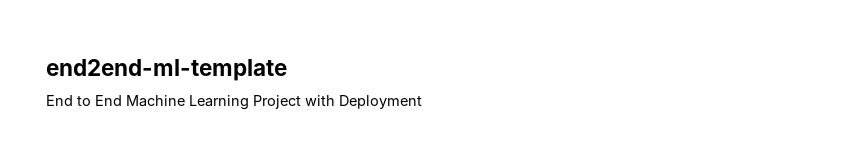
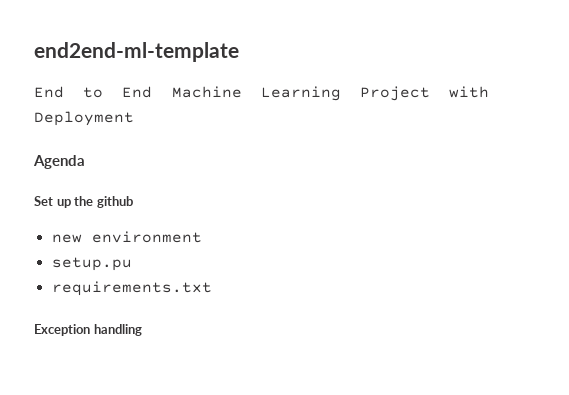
(422, 102) none -> [33,155,85,169] [34,196,133,208] [51,231,202,243] [51,257,132,271] [51,281,212,296] [34,324,142,336] // Agenda // Set up the github // new environment // setup.pu // requirements.txt // Exception handling

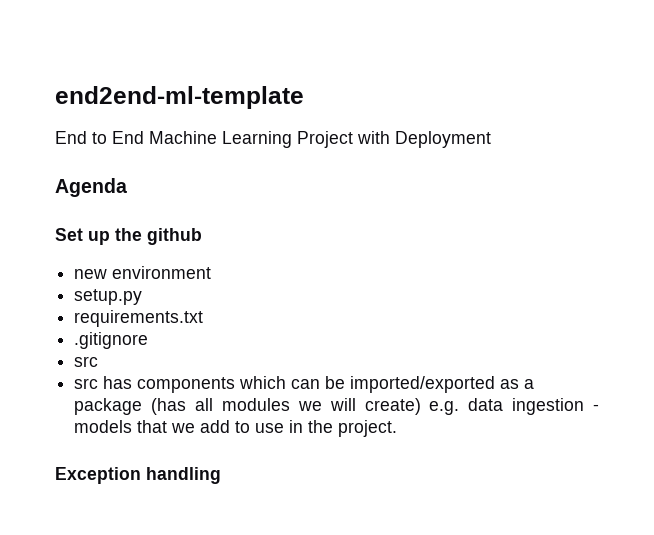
[51,257,132,271] setup.pu -> [74,289,143,305] setup.py
(212, 288) none -> [74,332,149,349] [74,356,99,367] [74,376,535,393] [74,398,599,415] [74,420,398,437] // .gitignore // src // src has components which can be imported/exported as a package (has all modules we will create) e.g. data ingestion - models that we add to use in the project.

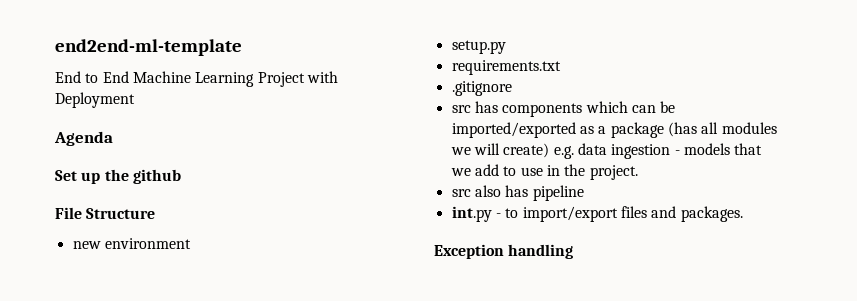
(202, 236) none -> [55,207,156,219] // File Structure
[74,378,99,389] // src -> (471, 109) none
(398, 428) none -> [451,185,584,201] [451,206,743,222] // src also has pipeline // int.py - to import/export files and packages.

